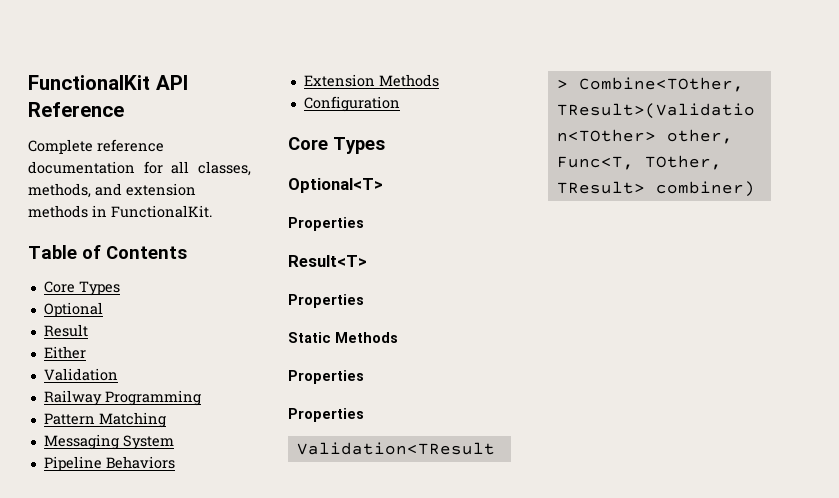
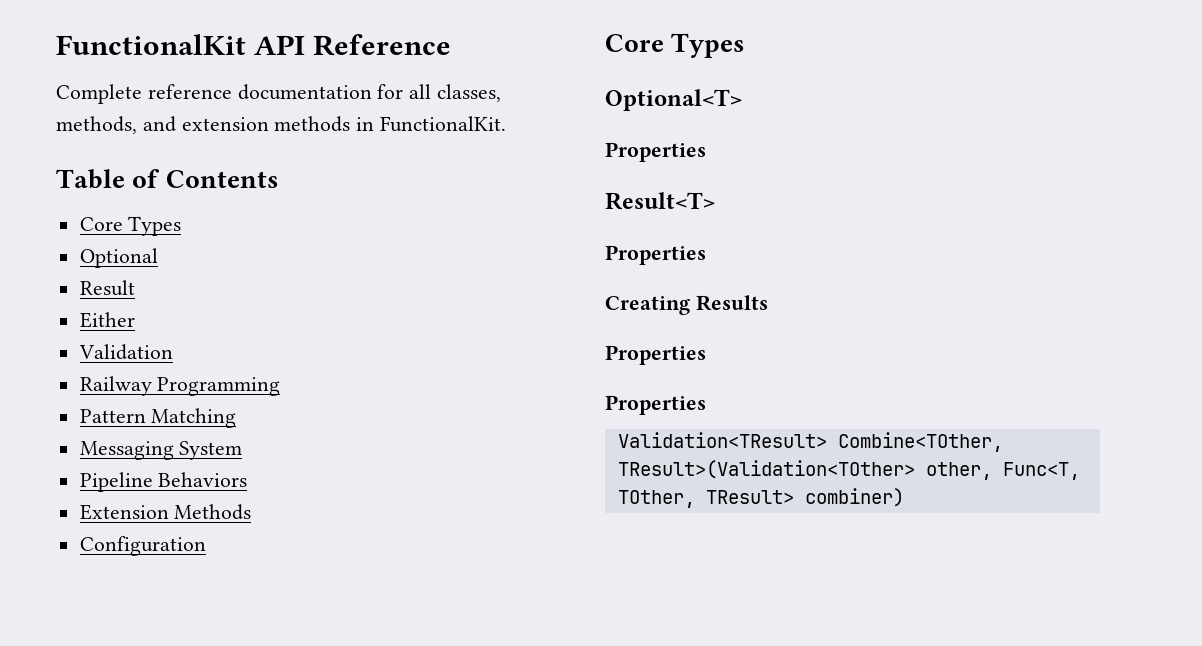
[288,332,398,343] Static Methods -> [605,295,768,315] Creating Results

